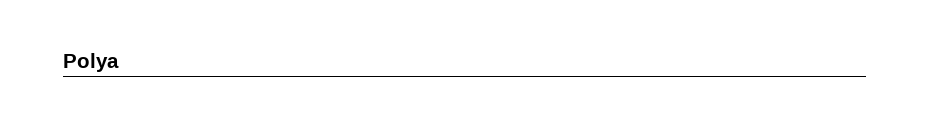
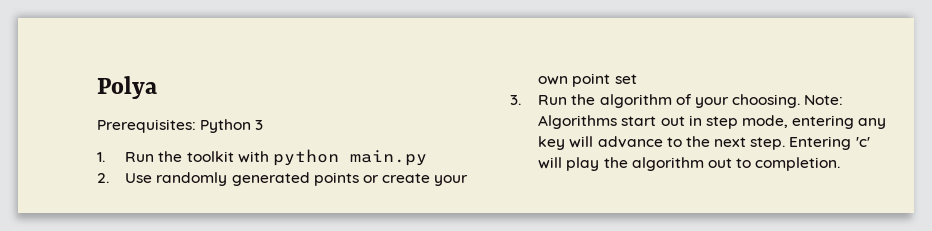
(119, 62) none -> [97,119,264,133] [97,149,427,166] [97,172,469,186] [538,73,637,87] [510,94,844,108] [538,115,887,129] [538,136,870,150] [538,157,841,171] // Prerequisites: Python 3 // 1. Run the toolkit with python main.py // 2. Use randomly generated points or create your own point set // 3. Run the algorithm of your choosing. Note: Algorithms start out in step mode, entering any key will advance to the next step. Entering 'c' will play the algorithm out to completion.

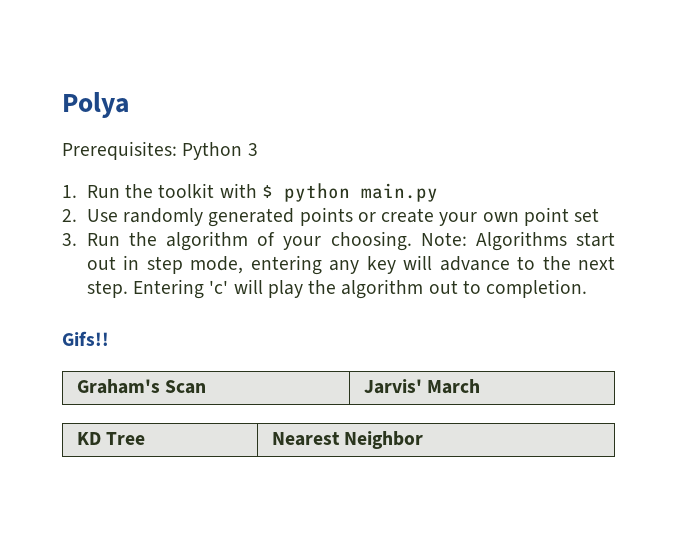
(269, 157) none -> [261,185,273,198] $
(841, 164) none -> [62,331,109,346] [76,379,206,394] [363,379,480,394] [76,432,145,445] [271,431,423,449] // Gifs!! // Graham's Scan | Jarvis' March // KD Tree | Nearest Neighbor

